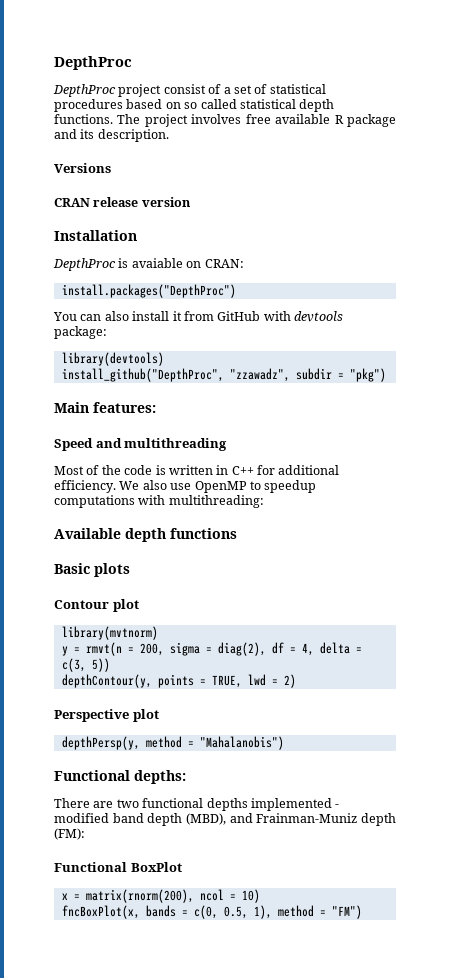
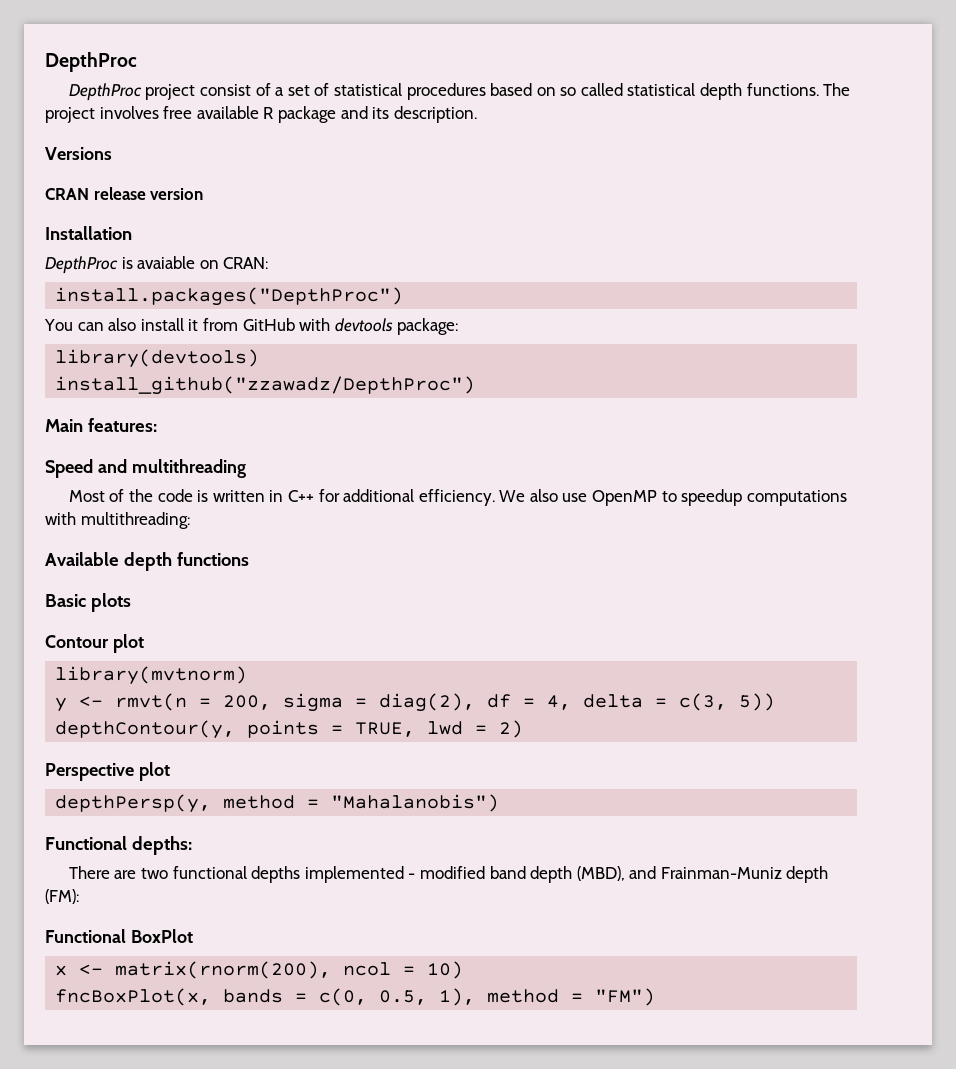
[61,368,386,382] install_github("DepthProc", "zzawadz", subdir = "pkg") -> [55,376,476,395] install_github("zzawadz/DepthProc")
[73,647,80,653] = -> [79,696,104,707] <-
[73,894,80,900] = -> [79,964,104,975] <-

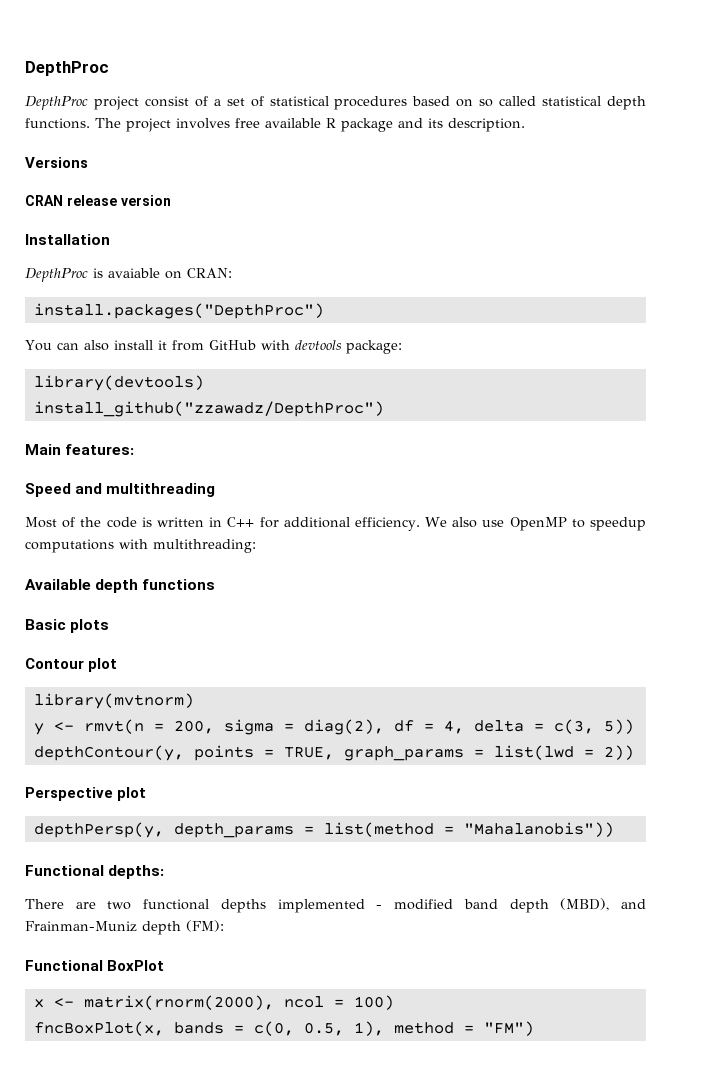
[427,720,524,738] [45,762,170,781] [55,794,500,813] lwd = 2) // Perspective plot // depthPersp(y, method = "Mahalanobis") -> [343,745,634,761] [25,787,147,801] [33,822,614,838] graph_params = list(lwd = 2)) // Perspective plot // depthPersp(y, depth_params = list(method = "Mahalanobis"))
[115,961,332,979] matrix(rnorm(200), -> [83,995,274,1010] matrix(rnorm(2000),
[427,961,464,979] 10) -> [353,995,394,1010] 100)

